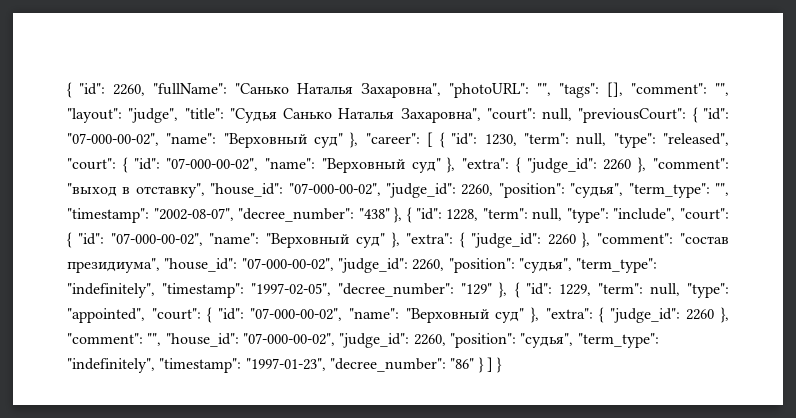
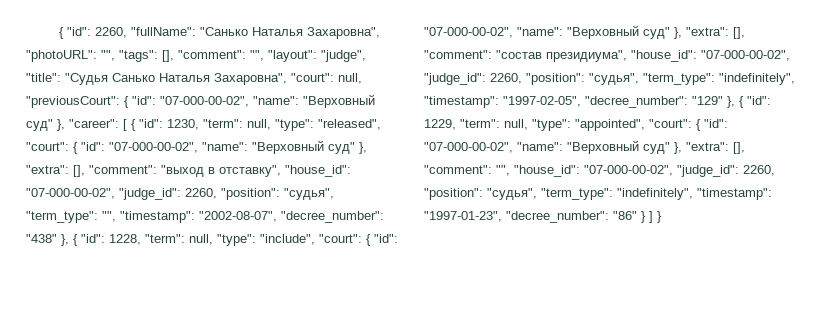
[515,157,647,173] { "judge_id": 2260 }, -> [73,165,85,177] [],
[460,232,591,248] { "judge_id": 2260 }, -> [733,27,745,39] [],
[599,307,730,323] { "judge_id": 2260 }, -> [733,142,745,154] [],

